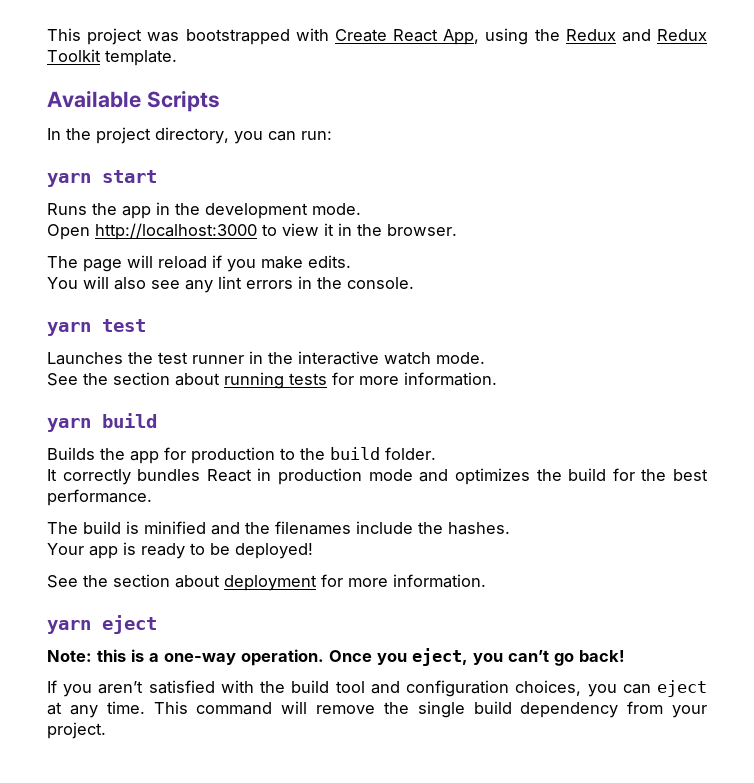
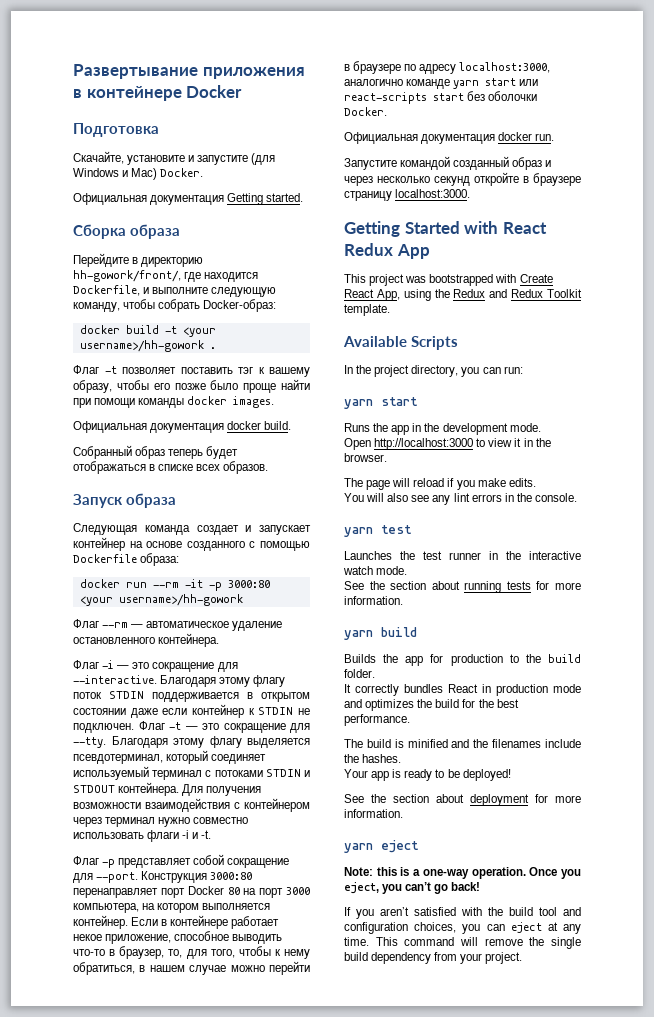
(47, 34) none -> [73,64,305,79] [73,85,243,101] [73,123,159,137] [73,151,276,165] [73,168,204,180] [73,193,304,205] [73,224,181,239] [73,253,204,267] [73,270,259,282] [73,285,277,297] [73,299,277,312] [79,325,216,337] [79,340,216,352] [73,365,310,377] [73,379,310,393] [73,396,275,408] [73,421,292,433] [73,445,239,459] [73,461,269,474] [73,493,177,508] [73,523,311,535] [73,537,310,551] [73,553,180,566] [79,579,270,591] [79,594,243,606] [73,619,283,631] [73,633,220,647] [73,660,238,672] [73,675,286,687] [73,691,310,702] [73,704,310,718] [73,721,310,733] [73,736,310,748] [73,750,267,764] [73,766,310,780] [73,782,262,796] [73,798,310,812] [73,817,249,827] [73,830,212,842] [73,854,290,868] [73,871,253,883] [73,886,310,898] [73,903,271,913] [73,915,280,929] [73,931,283,944] [73,946,310,959] [73,961,310,975] [344,61,551,74] [344,78,539,89] [344,91,538,104] [344,107,387,116] [344,132,555,144] [344,156,552,170] [344,172,581,186] [344,189,471,201] [344,221,547,237] [344,243,430,259] Развертывание приложения в контейнере Docker // Подготовка // Скачайте, установите и запустите (для Windows и Mac) Docker. // Официальная документация Getting started. // Сборка образа // Перейдите в директорию hh-gowork/front/, где находится Dockerfile, и выполните следующую команду, чтобы собрать Docker-образ: // docker build -t <your username>/hh-gowork . // Флаг -t позволяет поставить тэг к вашему образу, чтобы его позже было проще найти при помощи команды docker images. // Официальная документация docker build. // Собранный образ теперь будет отображаться в списке всех образов. // Запуск образа // Следующая команда создает и запускает контейнер на основе созданного с помощью Dockerfile образа: // docker run --rm -it -p 3000:80 <your username>/hh-gowork // Флаг --rm — автоматическое удаление остановленного контейнера. // Флаг -i — это сокращение для --interactive. Благодаря этому флагу поток STDIN поддерживается в открытом состоянии даже если контейнер к STDIN не подключен. Флаг -t — это сокращение для --tty. Благодаря этому флагу выделяется псевдотерминал, который соединяет используемый терминал с потоками STDIN и STDOUT контейнера. Для получения возможности взаимодействия с контейнером через терминал нужно совместно использовать флаги -i и -t. // Флаг -p представляет собой сокращение для --port. Конструкция 3000:80 перенаправляет порт Docker 80 на порт 3000 компьютера, на котором выполняется контейнер. Если в контейнере работает некое приложение, способное выводить что-то в браузер, то, для того, чтобы к нему обратиться, в нашем случае можно перейти в браузере по адресу localhost:3000, аналогично команде yarn start или react-scripts start без оболочки Docker. // Официальная документация docker run. // Запустите командой созданный образ и через несколько секунд откройте в браузере страницу localhost:3000. // Getting Started with React Redux App //

